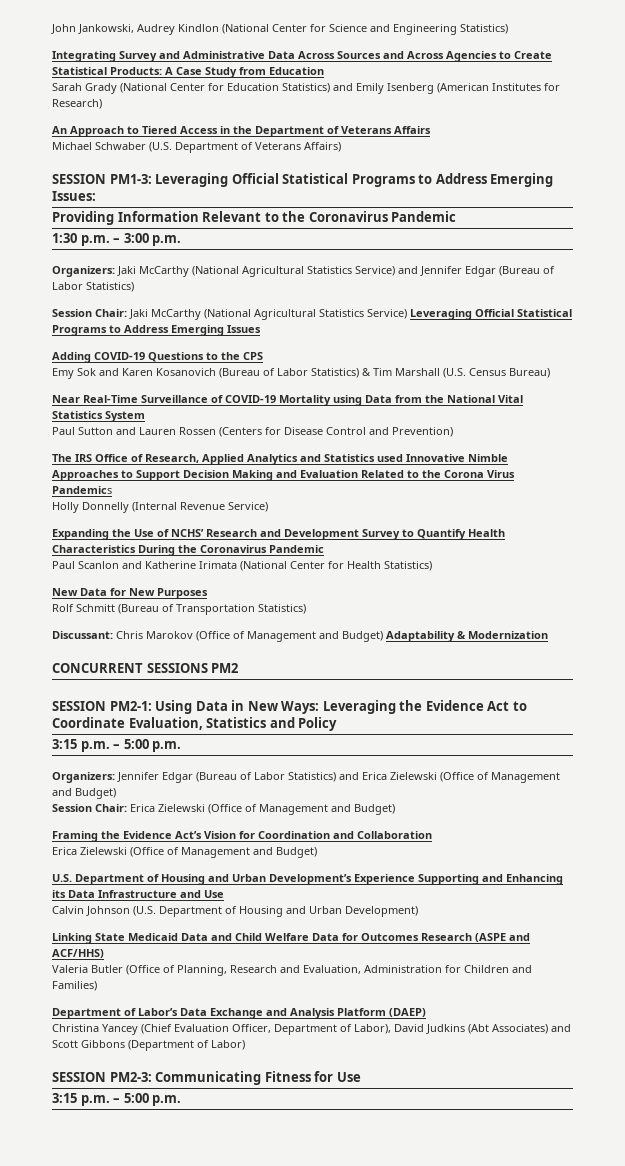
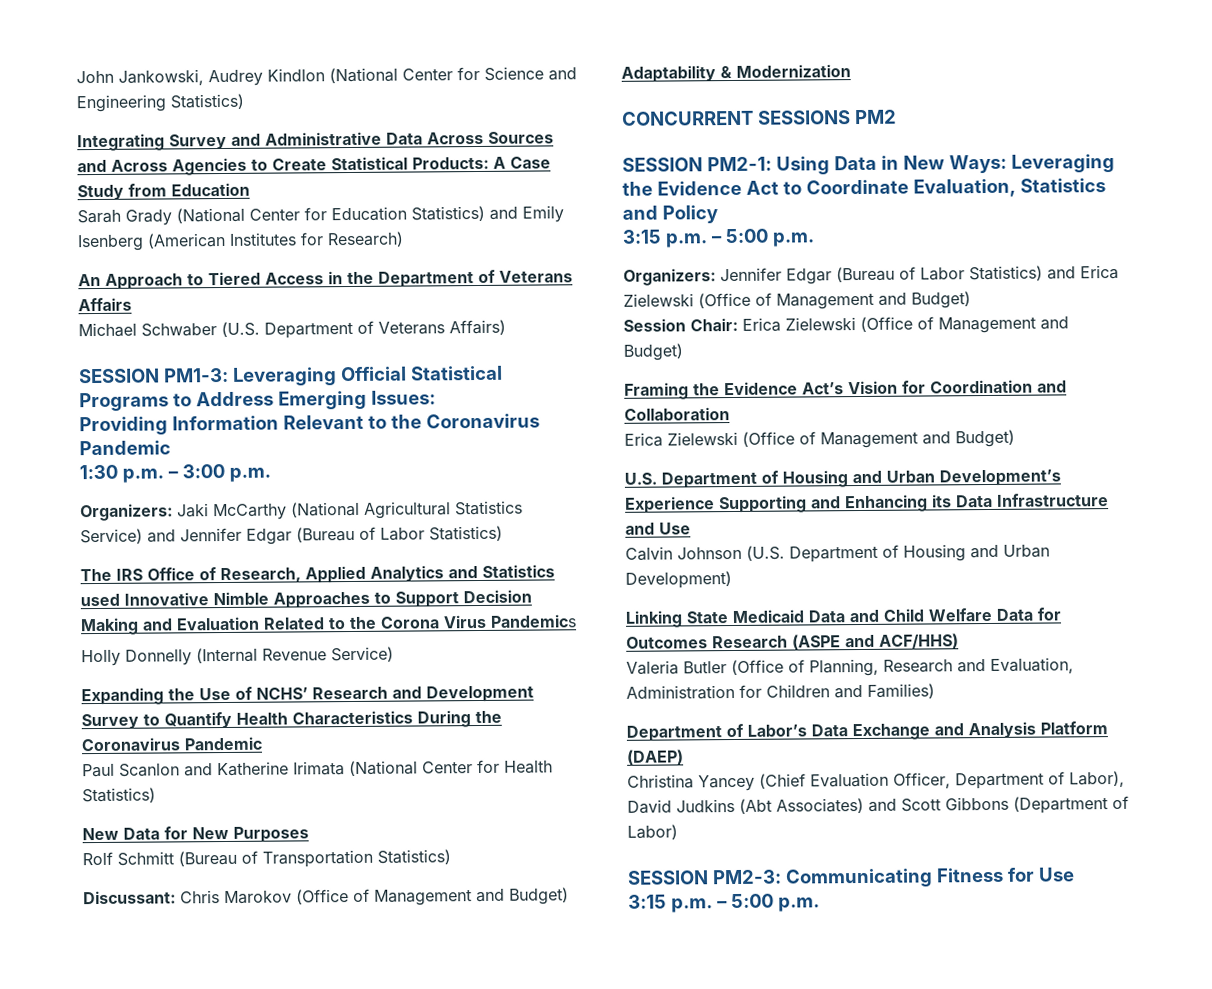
[52,309,572,320] [52,325,261,336] [52,352,263,363] [52,368,550,379] [52,395,523,406] [52,411,145,422] [52,427,453,437] // Session Chair: Jaki McCarthy (National Agricultural Statistics Service) Leveraging Official Statistical Programs to Address Emerging Issues // Adding COVID-19 Questions to the CPS // Emy Sok and Karen Kosanovich (Bureau of Labor Statistics) & Tim Marshall (U.S. Census Bureau) // Near Real-Time Surveillance of COVID-19 Mortality using Data from the National Vital Statistics System // Paul Sutton and Lauren Rossen (Centers for Disease Control and Prevention) -> (503, 533) none

